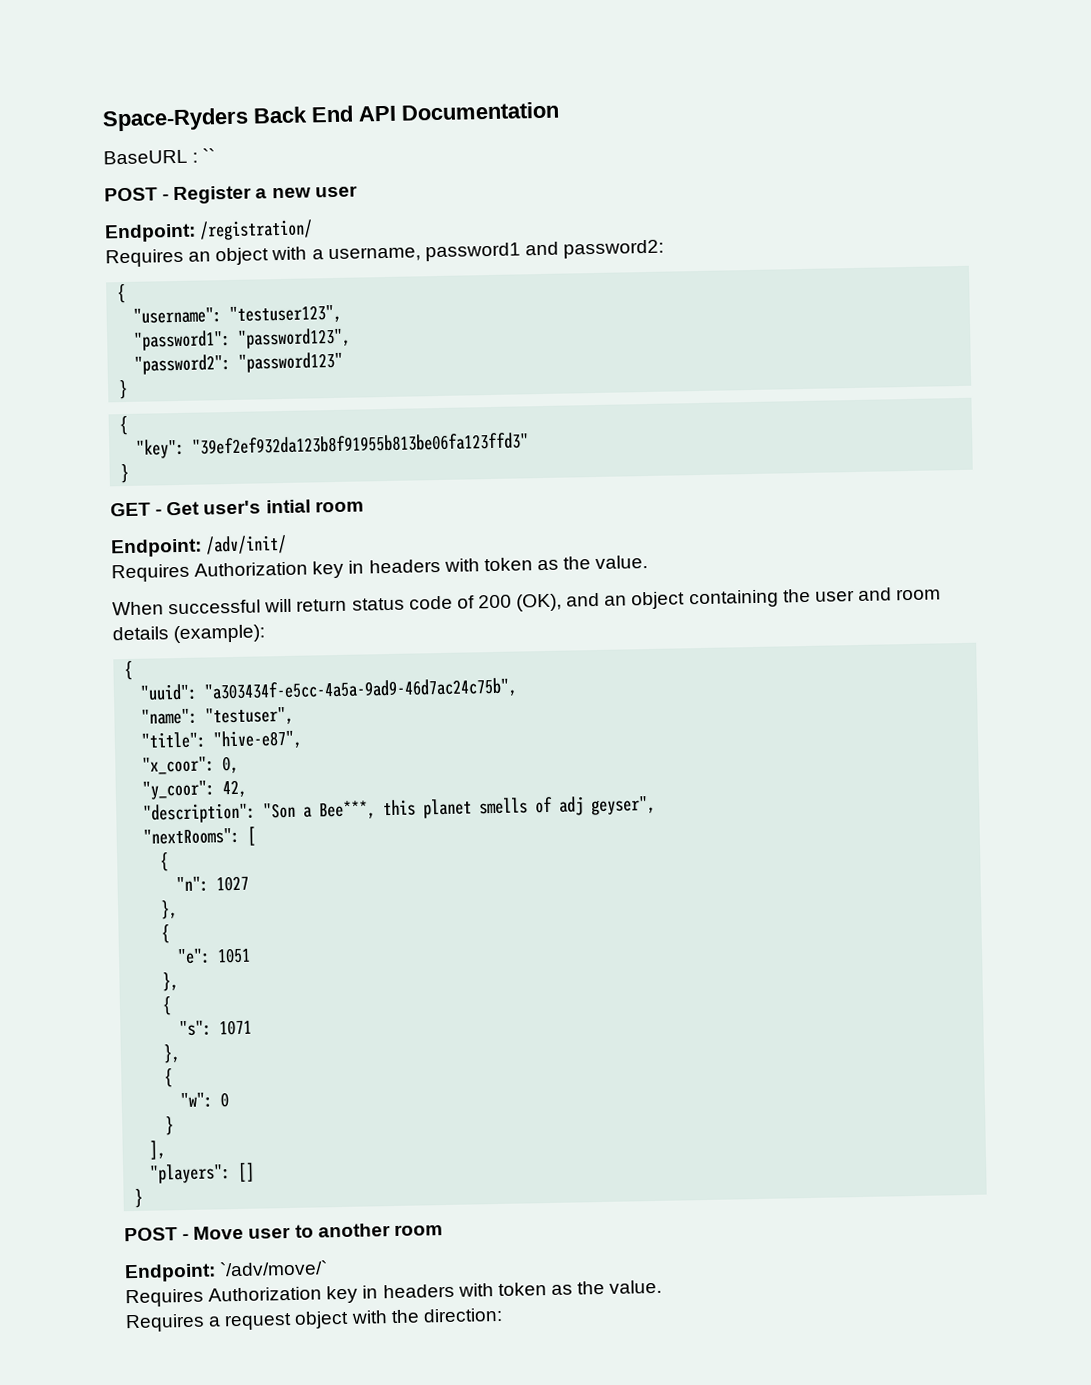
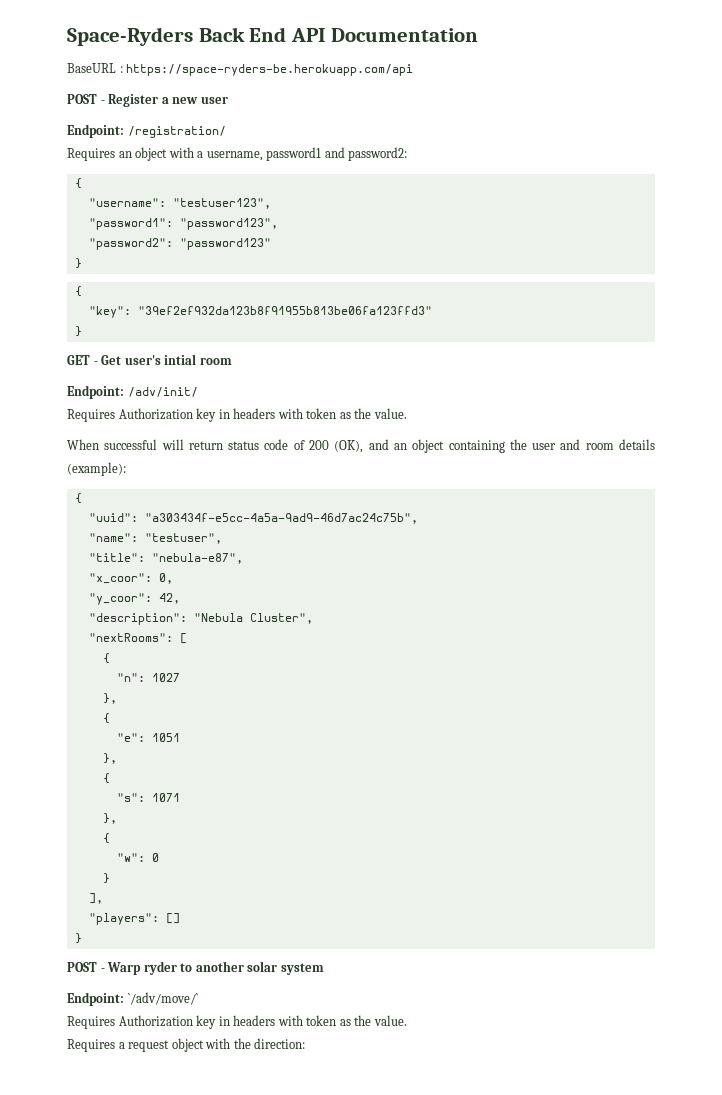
[202,148,216,163] `` -> [126,64,414,76] https://space-ryders-be.herokuapp.com/api
[213,729,304,750] "hive-e87", -> [151,553,243,564] "nebula-e87",
[263,795,657,820] "Son a Bee***, this planet smells of adj geyser", -> [193,613,313,624] "Nebula Cluster",
[193,1223,443,1240] Move user to another room -> [107,961,324,975] Warp ryder to another solar system

